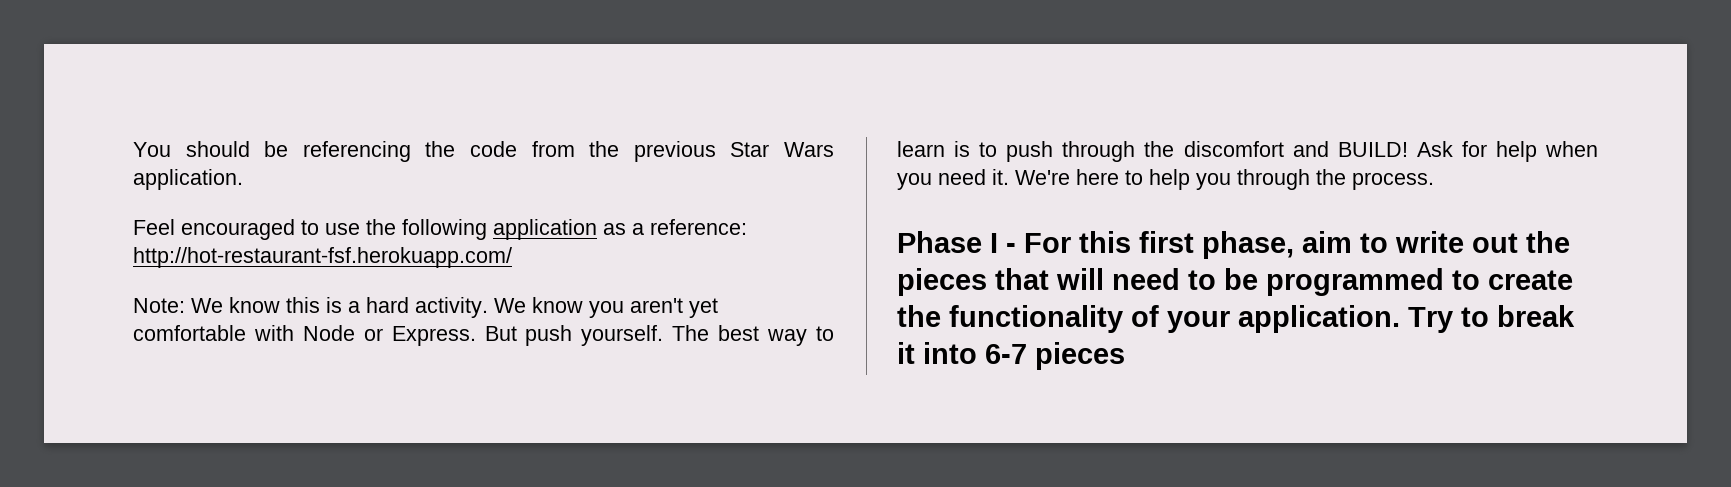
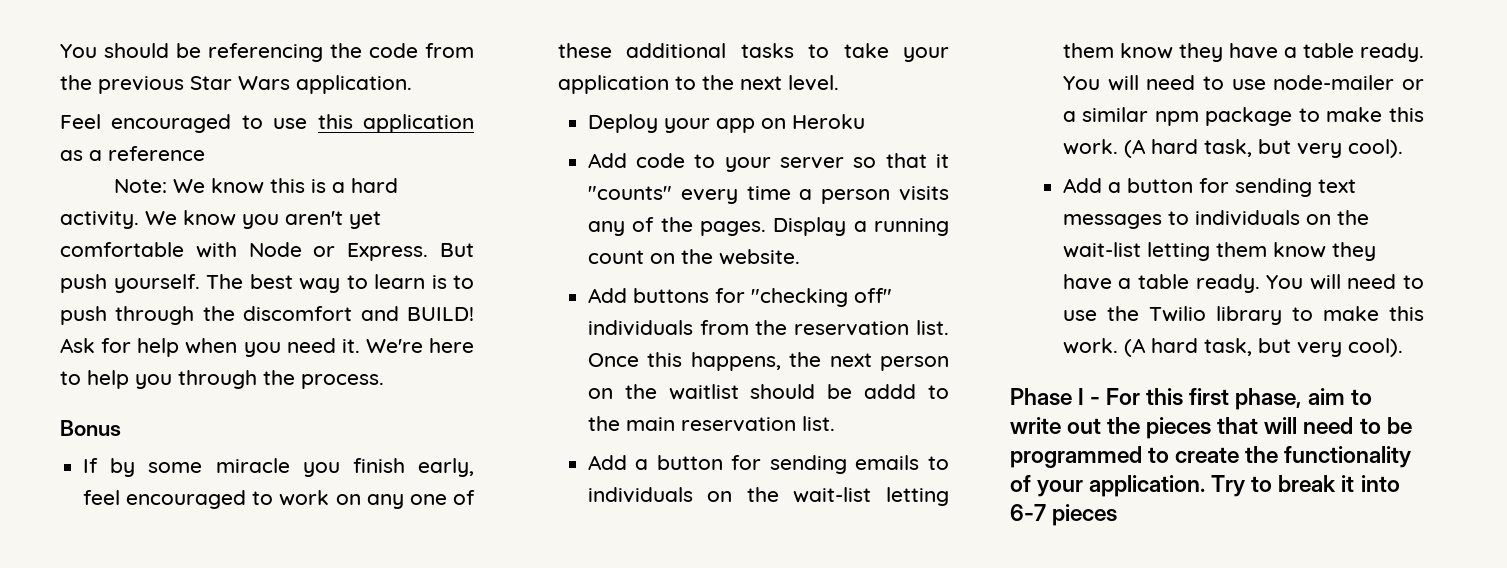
[366,219,487,240] the following -> [317,114,353,129] this
[650,219,747,235] [133,247,512,268] reference: http://hot-restaurant-fsf.herokuapp.com/ -> [108,146,205,161] reference
(1434, 181) none -> [60,420,121,436] [83,458,474,477] [83,490,475,509] [558,43,949,62] [558,75,840,94] [587,114,865,133] [587,153,949,172] [587,186,949,204] [587,217,949,236] [587,249,800,265] [587,288,892,307] [587,320,949,336] [587,352,949,371] [587,384,949,400] [587,416,835,432] [587,455,949,474] [587,487,949,506] [1062,43,1424,62] [1062,75,1424,91] [1062,107,1424,126] [1062,139,1403,158] [1062,178,1356,197] [1062,210,1369,229] [1062,242,1376,261] [1062,274,1424,293] [1062,306,1424,325] [1062,338,1403,357] // Bonus // If by some miracle you finish early, feel encouraged to work on any one of these additional tasks to take your application to the next level. // Deploy your app on Heroku // Add code to your server so that it "counts" every time a person visits any of the pages. Display a running count on the website. // Add buttons for "checking off" individuals from the reservation list. Once this happens, the next person on the waitlist should be addd to the main reservation list. // Add a button for sending emails to individuals on the wait-list letting them know they have a table ready. You will need to use node-mailer or a similar npm package to make this work. (A hard task, but very cool). // Add a button for sending text messages to individuals on the wait-list letting them know they have a table ready. You will need to use the Twilio library to make this work. (A hard task, but very cool).

